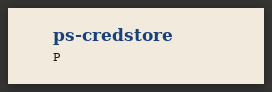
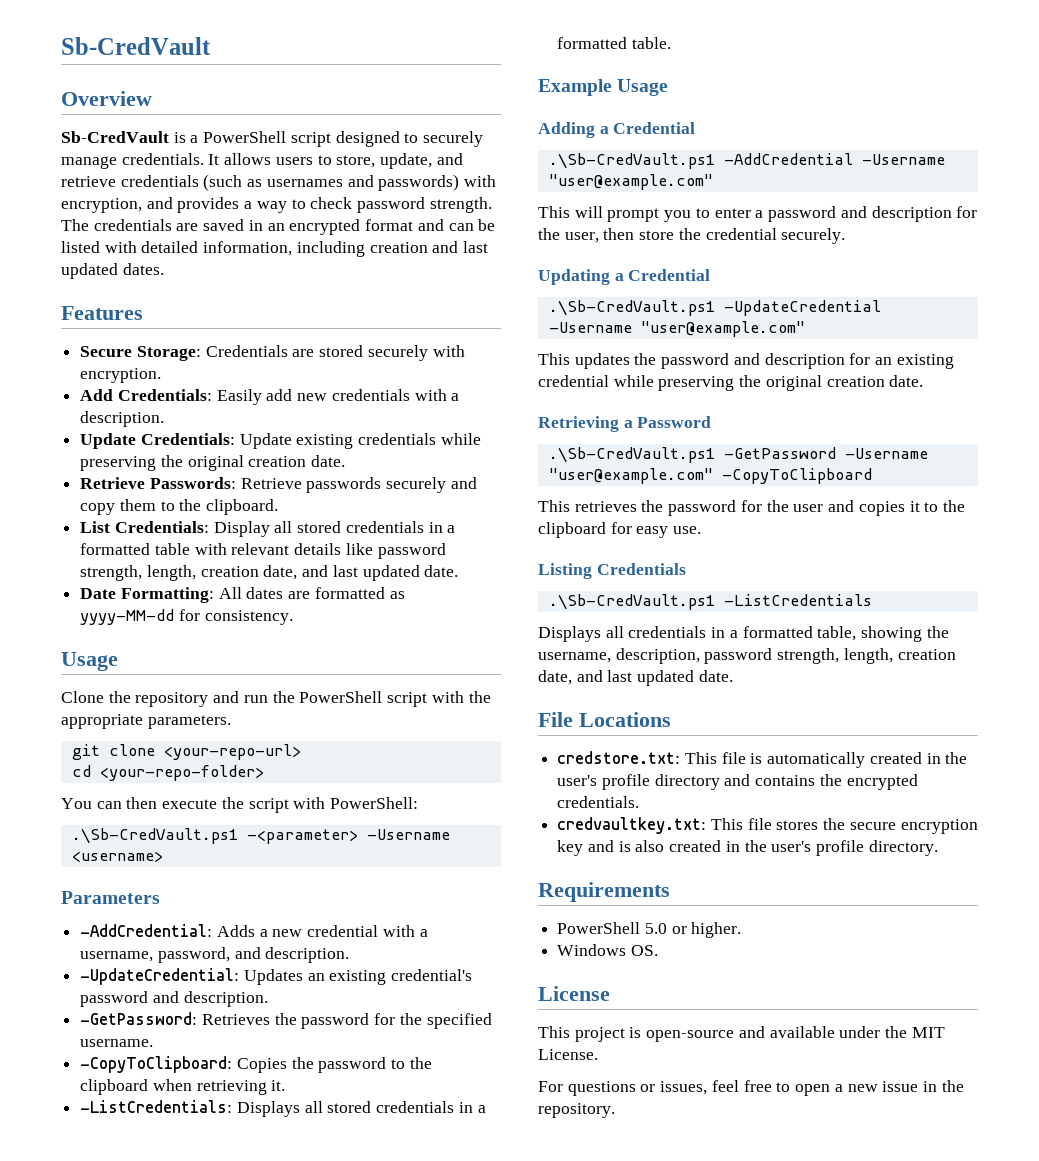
[53,28,173,45] [53,53,61,61] ps-credstore // P -> [61,37,211,55] [61,91,152,106] [61,131,484,147] [61,153,463,169] [61,174,497,191] [61,197,492,213] [61,219,496,235] [61,241,489,257] [61,263,164,279] [61,306,143,320] [80,345,465,361] [80,368,162,383] [80,389,460,405] [80,411,165,427] [80,433,481,449] [80,455,346,471] [80,477,477,493] [80,499,279,515] [80,521,456,537] [80,543,446,559] [80,565,459,581] [80,587,405,603] [80,609,293,625] [61,652,118,671] [61,691,491,707] [61,714,231,729] [71,744,301,760] [71,765,264,781] [61,797,419,813] [71,828,450,844] [71,851,163,862] [61,891,160,904] [80,924,428,937] [80,947,350,963] [80,968,473,985] [80,991,268,1007] [80,1012,492,1029] [80,1039,154,1047] [80,1056,432,1073] [80,1079,286,1095] [80,1100,486,1117] [557,37,671,49] [538,79,669,96] [538,122,696,138] [548,153,945,169] [548,174,713,190] [538,206,978,222] [538,228,846,244] [538,269,711,285] [548,300,881,316] [548,321,805,337] [538,353,954,369] [538,375,924,391] [538,416,712,432] [548,447,928,463] [548,468,872,484] [538,500,965,516] [538,522,702,538] [538,563,686,579] [548,594,872,610] [538,626,949,642] [538,648,956,664] [538,670,733,686] [538,712,671,727] [557,751,968,768] [557,774,918,790] [557,796,640,808] [557,817,978,834] [557,840,938,856] [538,882,670,902] [557,922,742,938] [557,944,658,956] [538,986,610,1001] [538,1026,945,1042] [538,1049,598,1060] [538,1080,964,1096] [538,1103,615,1118] Sb-CredVault // Overview // Sb-CredVault is a PowerShell script designed to securely manage credentials. It allows users to store, update, and retrieve credentials (such as usernames and passwords) with encryption, and provides a way to check password strength. The credentials are saved in an encrypted format and can be listed with detailed information, including creation and last updated dates. // Features // Secure Storage: Credentials are stored securely with encryption. // Add Credentials: Easily add new credentials with a description. // Update Credentials: Update existing credentials while preserving the original creation date. // Retrieve Passwords: Retrieve passwords securely and copy them to the clipboard. // List Credentials: Display all stored credentials in a formatted table with relevant details like password strength, length, creation date, and last updated date. // Date Formatting: All dates are formatted as yyyy-MM-dd for consistency. // Usage // Clone the repository and run the PowerShell script with the appropriate parameters. // git clone <your-repo-url> // cd <your-repo-folder> // You can then execute the script with PowerShell: // .\Sb-CredVault.ps1 -<parameter> -Username <username> // Parameters // -AddCredential: Adds a new credential with a username, password, and description. // -UpdateCredential: Updates an existing credential's password and description. // -GetPassword: Retrieves the password for the specified username. // -CopyToClipboard: Copies the password to the clipboard when retrieving it. // -ListCredentials: Displays all stored credentials in a formatted table. // Example Usage // Adding a Credential // .\Sb-CredVault.ps1 -AddCredential -Username "user@example.com" // This will prompt you to enter a password and description for the user, then store the credential securely. // Updating a Credential // .\Sb-CredVault.ps1 -UpdateCredential -Username "user@example.com" // This updates the password and description for an existing credential while preserving the original creation date. // Retrieving a Password // .\Sb-CredVault.ps1 -GetPassword -Username "user@example.com" -CopyToClipboard // This retrieves the password for the user and copies it to the clipboard for easy use. // Listing Credentials // .\Sb-CredVault.ps1 -ListCredentials // Displays all credentials in a formatted table, showing the username, description, password strength, length, creation date, and last updated date. // File Locations // credstore.txt: This file is automatically created in the user's profile directory and contains the encrypted credentials. // credvaultkey.txt: This file stores the secure encryption key and is also created in the user's profile directory. // Requirements // PowerShell 5.0 or higher. // Windows OS. // License // This project is open-source and available under the MIT License. // For questions or issues, feel free to open a new issue in the repository.

